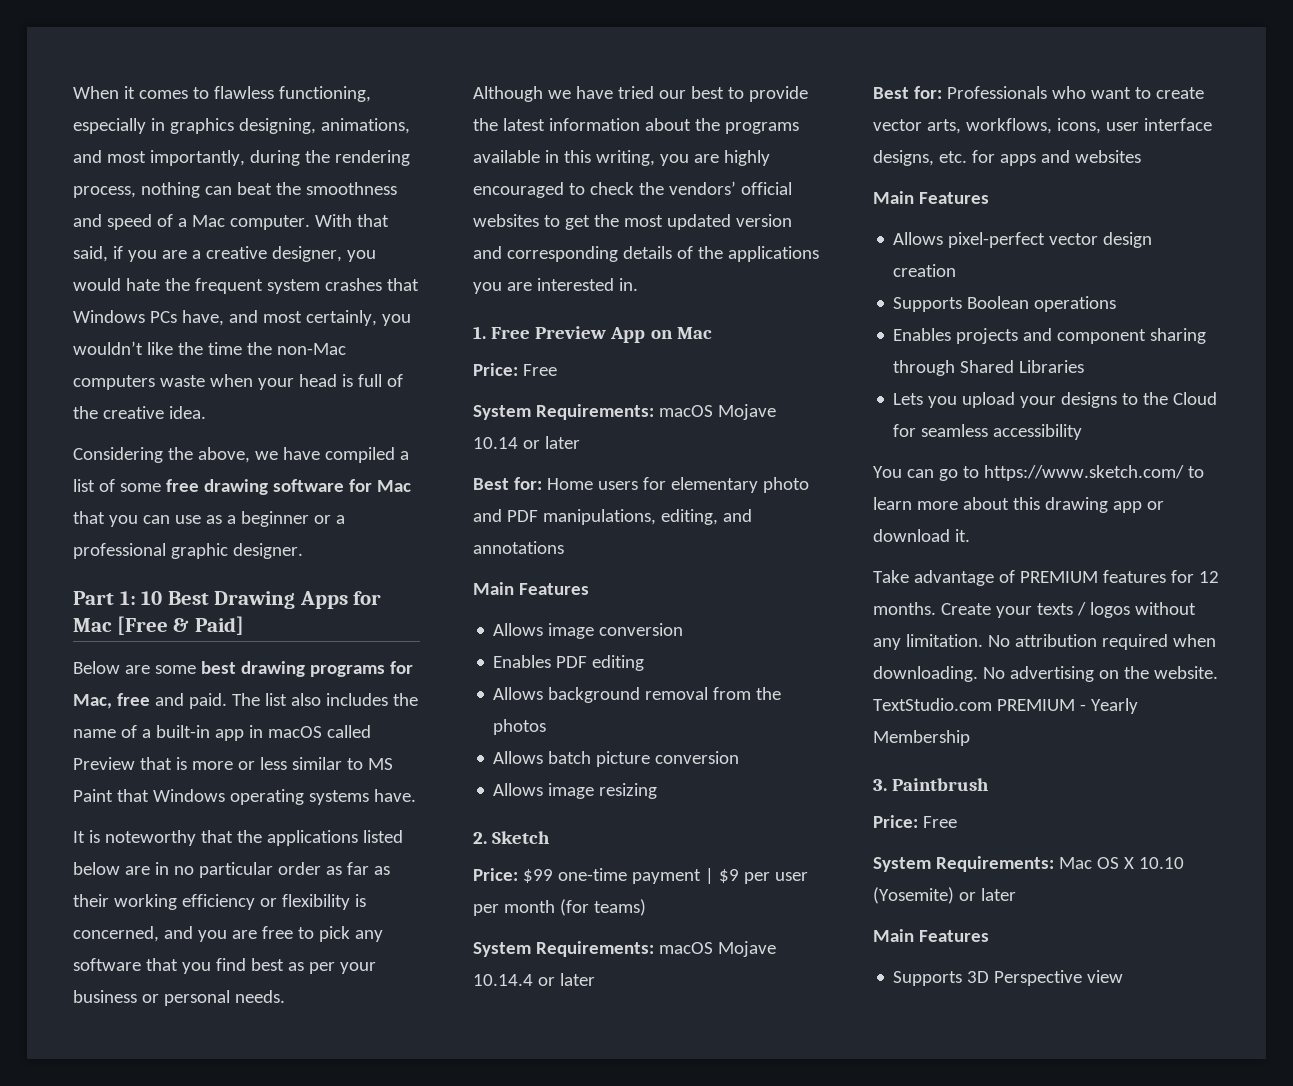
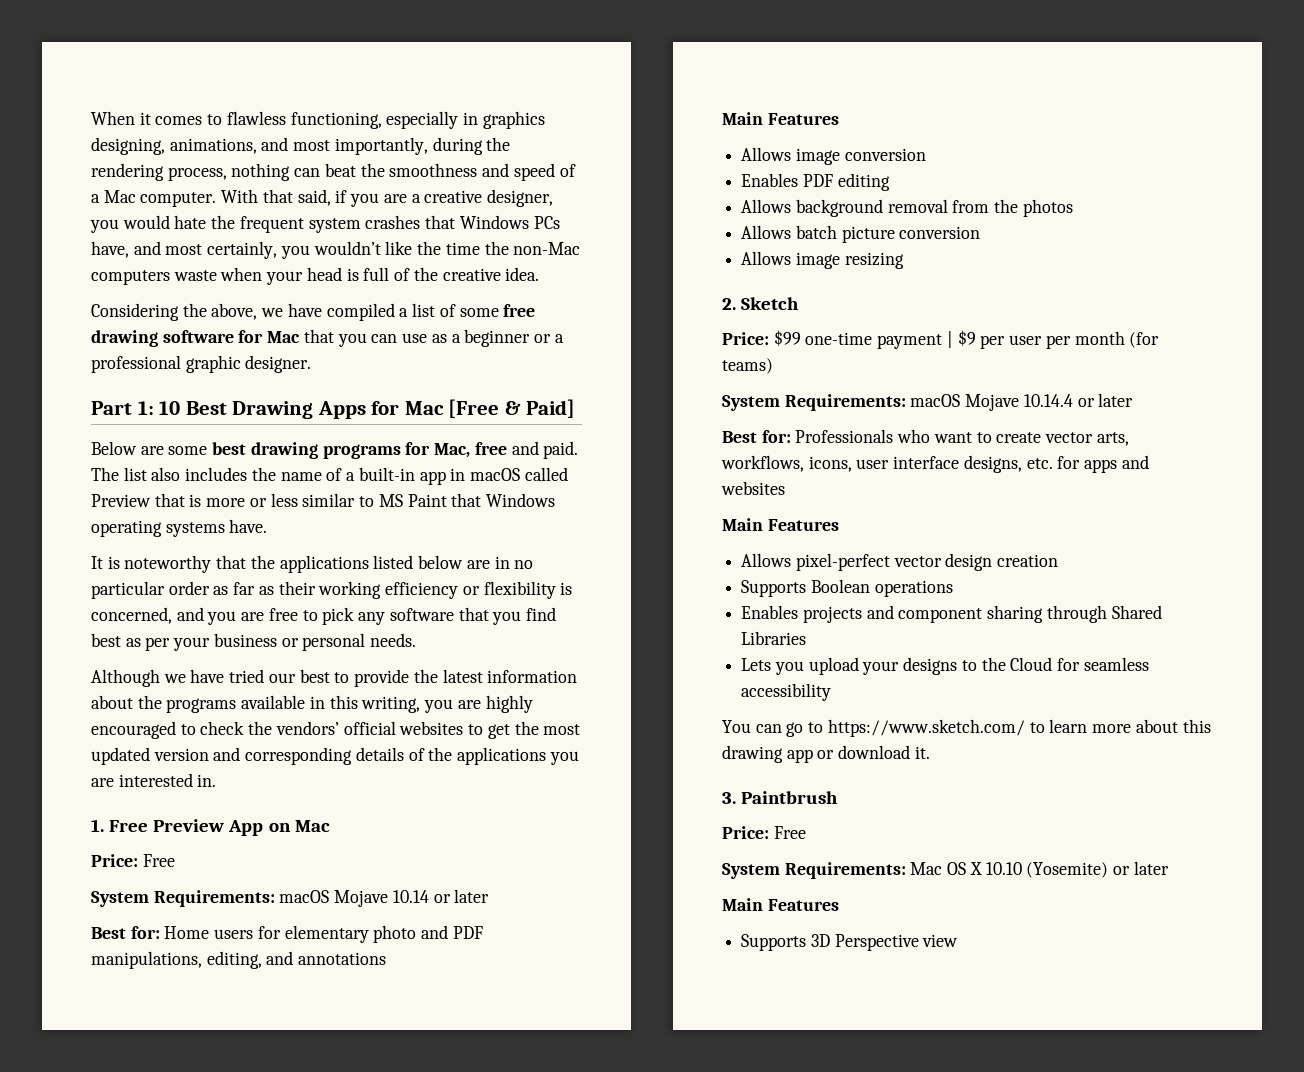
[873,570,1219,586] [873,602,1196,618] [873,634,1216,650] [873,666,1218,682] [873,698,1138,714] [873,730,970,746] // Take advantage of PREMIUM features for 12 months. Create your texts / logos without any limitation. No attribution required when downloading. No advertising on the website. TextStudio.com PREMIUM - Yearly Membership -> (930, 752) none

